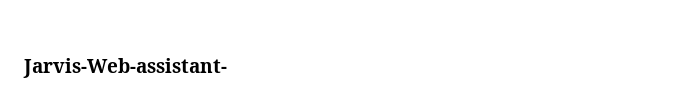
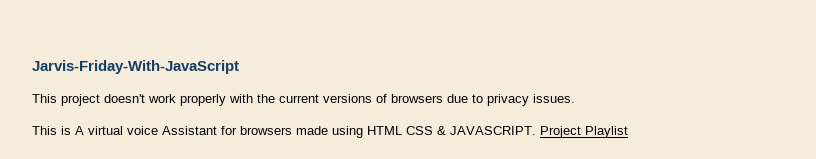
[23,58,227,78] Jarvis-Web-assistant- -> [32,60,239,74] [32,94,575,106] [32,126,628,138] Jarvis-Friday-With-JavaScript // This project doesn't work properly with the current versions of browsers due to privacy issues. // This is A virtual voice Assistant for browsers made using HTML CSS & JAVASCRIPT. Project Playlist

